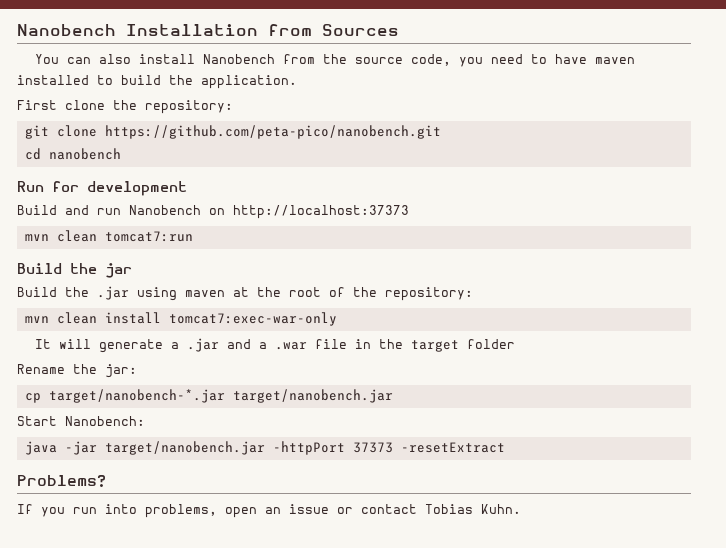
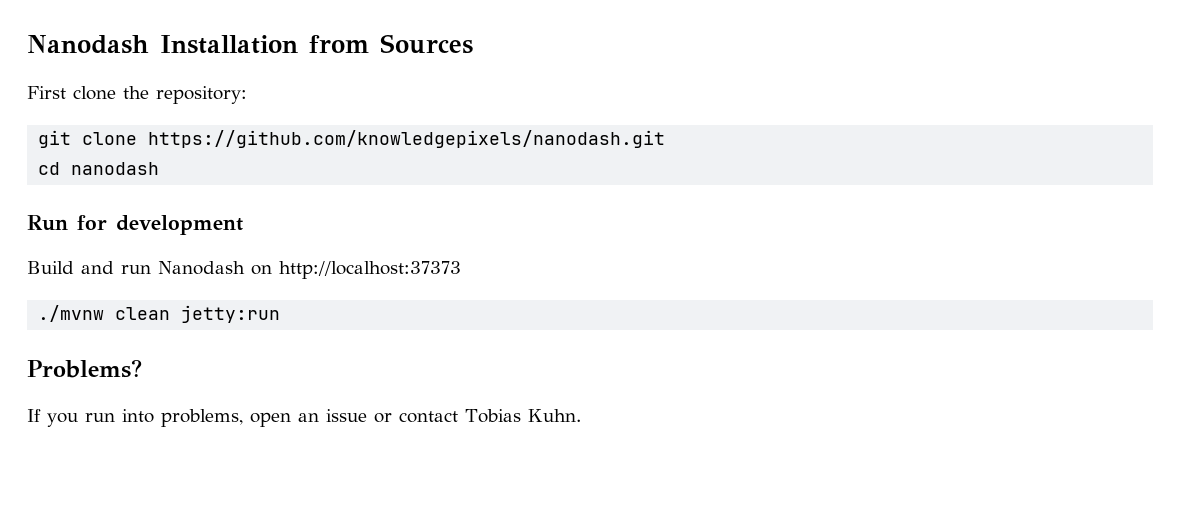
[17,24,116,36] Nanobench -> [27,35,149,54] Nanodash
[35,54,636,67] [17,75,297,89] // You can also install Nanobench from the source code, you need to have maven installed to build the application. -> (473, 44) none
[104,125,441,139] https://github.com/peta-pico/nanobench.git -> [148,130,666,148] https://github.com/knowledgepixels/nanodash.git
[48,148,121,160] nanobench -> [71,162,160,175] nanodash
[129,205,201,215] Nanobench -> [158,261,245,275] Nanodash
[24,230,193,242] [17,263,132,278] [17,286,473,301] [24,312,337,326] [35,338,516,353] [17,364,137,378] [24,389,393,403] [17,416,145,426] [24,441,505,455] mvn clean tomcat7:run // Build the jar // Build the .jar using maven at the root of the repository: // mvn clean install tomcat7:exec-war-only // It will generate a .jar and a .war file in the target folder // Rename the jar: // cp target/nanobench-*.jar target/nanobench.jar // Start Nanobench: // java -jar target/nanobench.jar -httpPort 37373 -resetExtract -> [38,305,281,323] ./mvnw clean jetty:run

